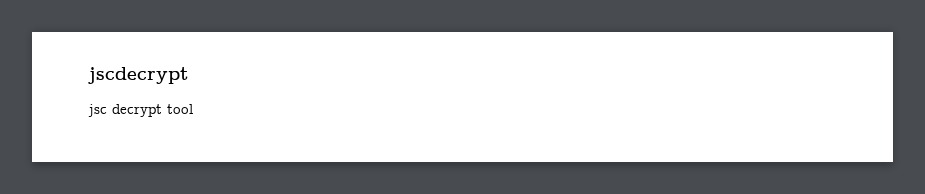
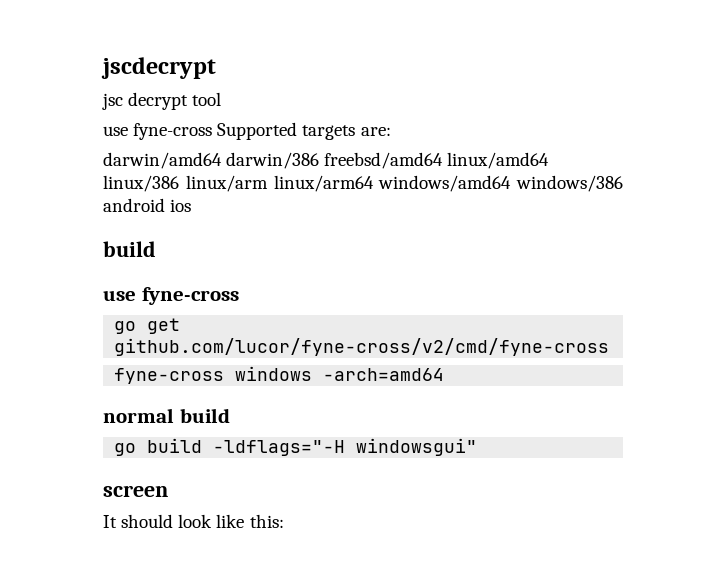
(193, 109) none -> [103,122,391,140] [103,152,550,169] [103,175,623,192] [103,198,192,212] [103,241,156,257] [103,287,239,305] [114,318,181,334] [114,338,610,356] [114,366,445,384] [103,408,230,423] [114,438,478,456] [103,485,168,497] [103,514,284,528] // use fyne-cross Supported targets are: // darwin/amd64 darwin/386 freebsd/amd64 linux/amd64 linux/386 linux/arm linux/arm64 windows/amd64 windows/386 android ios // build // use fyne-cross // go get github.com/lucor/fyne-cross/v2/cmd/fyne-cross // fyne-cross windows -arch=amd64 // normal build // go build -ldflags="-H windowsgui" // screen // It should look like this:

